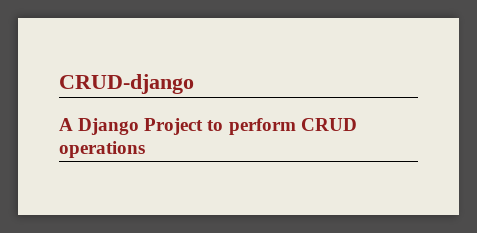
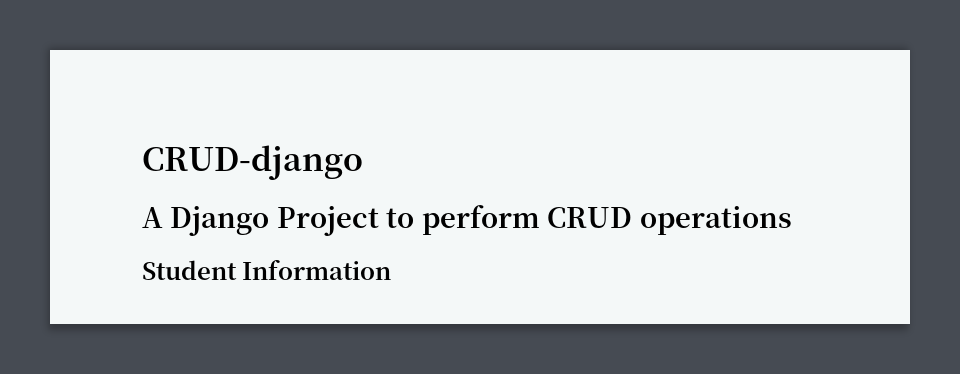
(145, 149) none -> [142,259,392,280] // Student Information

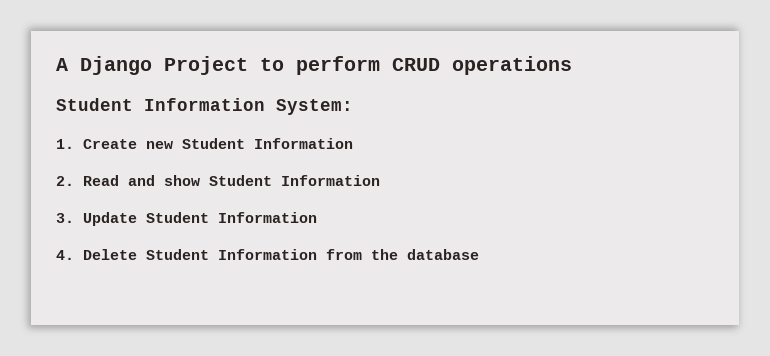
[142,145,363,180] CRUD-django // -> (56, 64) none
(392, 269) none -> [276,99,353,115] [56,138,353,149] [56,175,380,186] [56,212,317,226] [56,249,479,260] System: // 1. Create new Student Information // 2. Read and show Student Information // 3. Update Student Information // 4. Delete Student Information from the database

